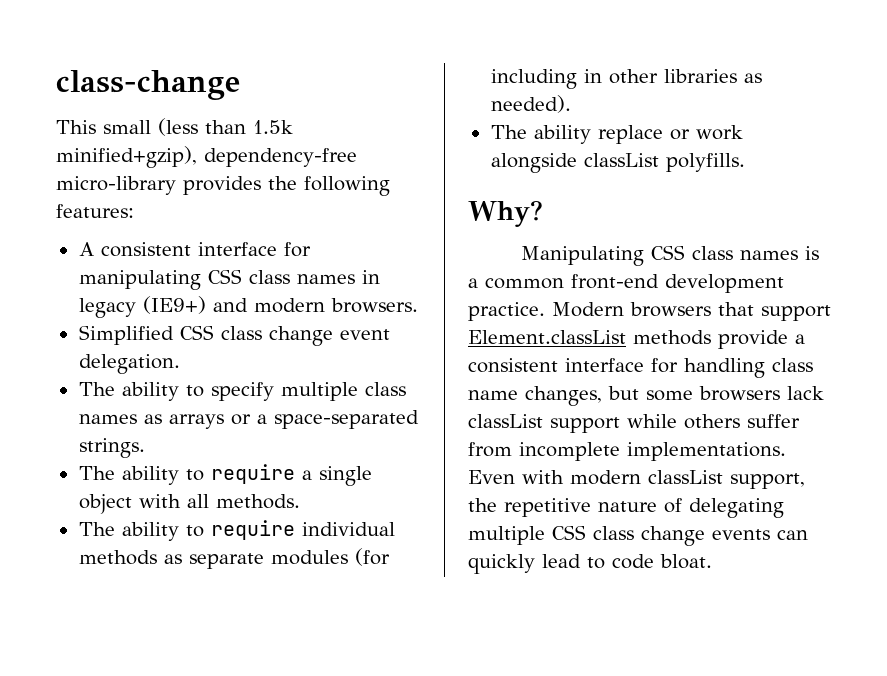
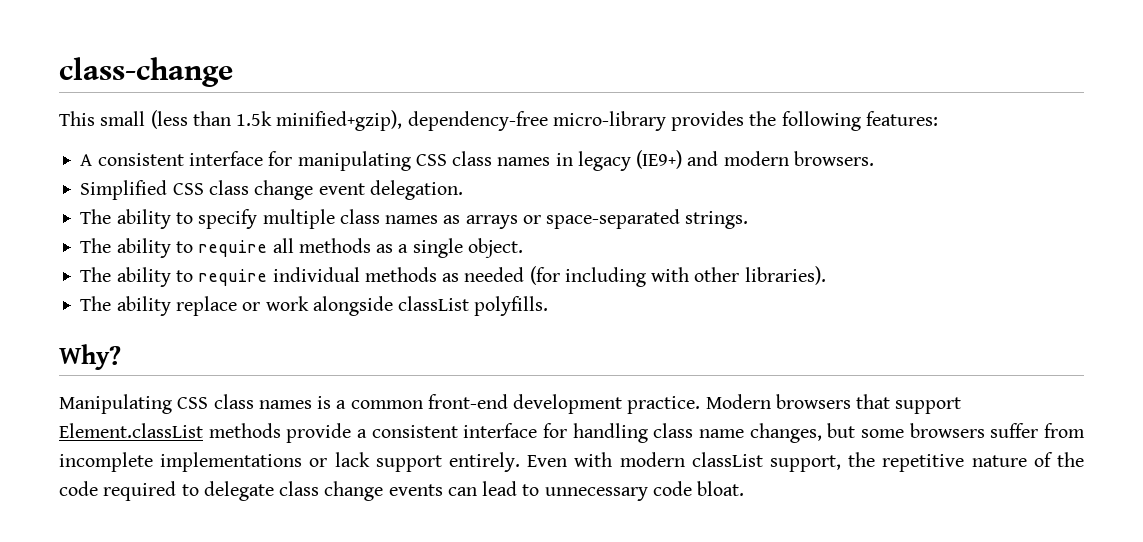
[256,414,267,424] a -> (541, 219) none
[301,466,372,486] [78,494,300,514] a single object with all methods. -> [272,238,523,258] all methods as a single object.
[188,548,390,569] [490,69,762,89] [490,95,571,113] separate modules (for including in other libraries as needed). -> [464,266,826,287] needed (for including with other libraries).
[787,386,824,400] [468,414,800,433] [468,442,786,461] lack classList support while others suffer from incomplete implementations. -> [990,423,1085,438] [59,452,520,472] suffer from incomplete implementations or lack support entirely.
[689,498,784,518] [468,525,586,545] delegating multiple CSS -> [1057,452,1085,467] [59,481,274,501] the code required to delegate
[468,554,535,574] quickly -> (477, 491) none
(605, 563) none -> [544,487,648,501] unnecessary

